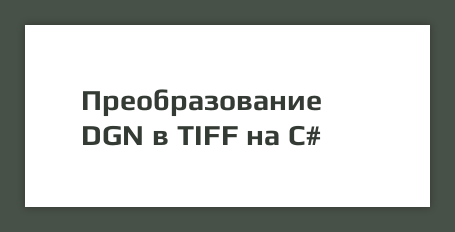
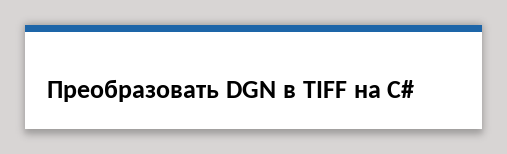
[81,89,322,117] Преобразование -> [47,79,219,102] Преобразовать

